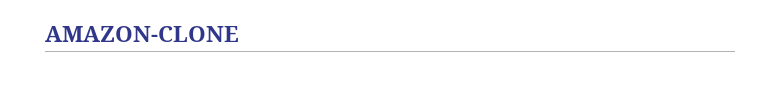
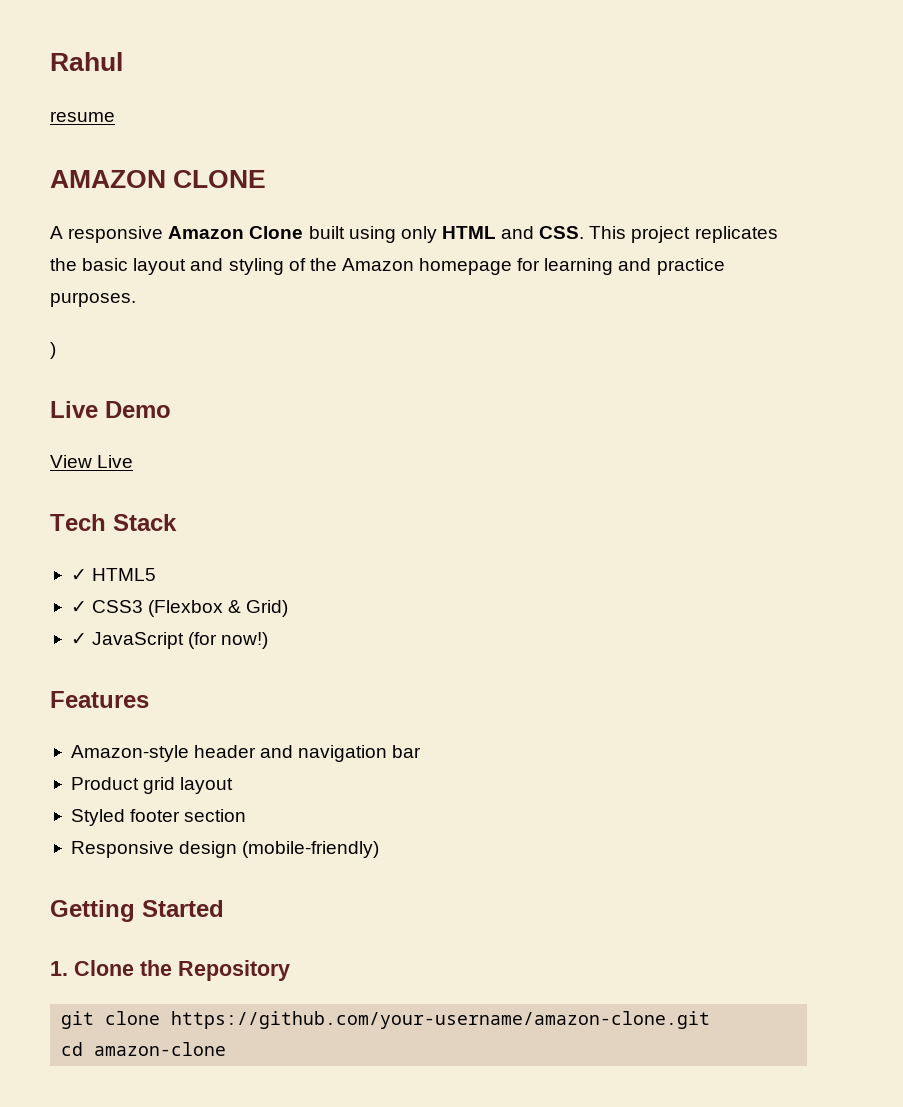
[45,26,239,42] AMAZON-CLONE -> [50,52,123,71] [50,111,115,122] [50,170,267,188] [50,226,778,243] [50,258,725,275] [50,292,136,307] [50,342,56,359] [50,401,171,418] [50,455,134,468] [50,514,177,531] [70,568,157,581] [70,600,289,617] [70,632,269,649] [50,691,149,708] [70,745,422,762] [70,777,234,794] [70,809,247,826] [70,841,380,858] [50,900,224,922] [50,960,290,981] [61,1011,711,1029] [61,1042,227,1056] Rahul // resume // AMAZON CLONE // A responsive Amazon Clone built using only HTML and CSS. This project replicates the basic layout and styling of the Amazon homepage for learning and practice purposes. // ) // Live Demo // View Live // Tech Stack // ✓ HTML5 // ✓ CSS3 (Flexbox & Grid) // ✓ JavaScript (for now!) // Features // Amazon-style header and navigation bar // Product grid layout // Styled footer section // Responsive design (mobile-friendly) // Getting Started // 1. Clone the Repository // git clone https://github.com/your-username/amazon-clone.git // cd amazon-clone

